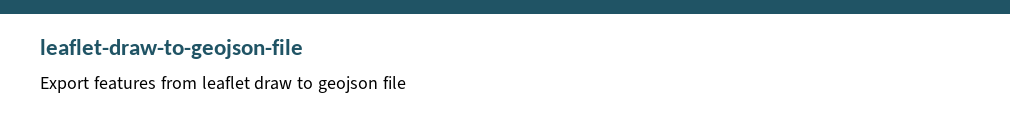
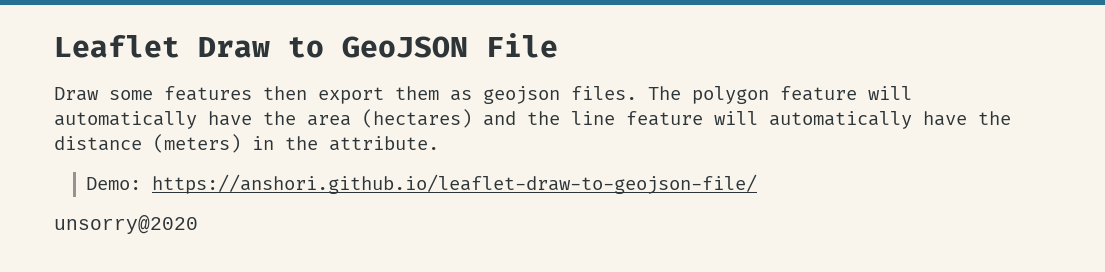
[40,39,303,59] [40,76,407,93] leaflet-draw-to-geojson-file // Export features from leaflet draw to geojson file -> [54,33,558,58] [54,86,912,104] [54,109,1011,129] [54,134,439,153] [85,174,757,194] [54,215,198,234] Leaflet Draw to GeoJSON File // Draw some features then export them as geojson files. The polygon feature will automatically have the area (hectares) and the line feature will automatically have the distance (meters) in the attribute. // Demo: https://anshori.github.io/leaflet-draw-to-geojson-file/ // unsorry@2020

